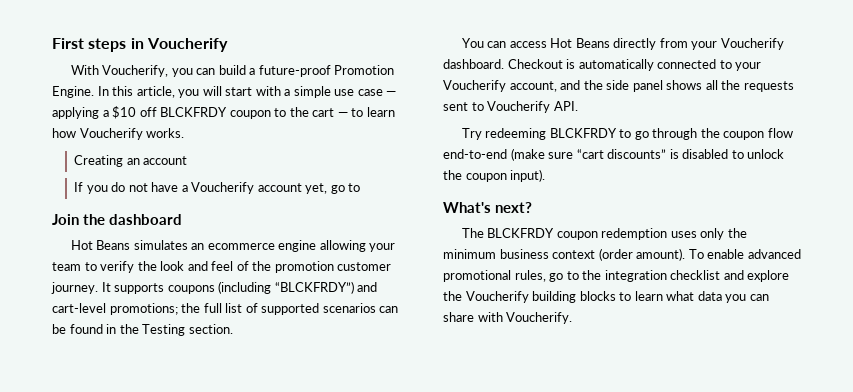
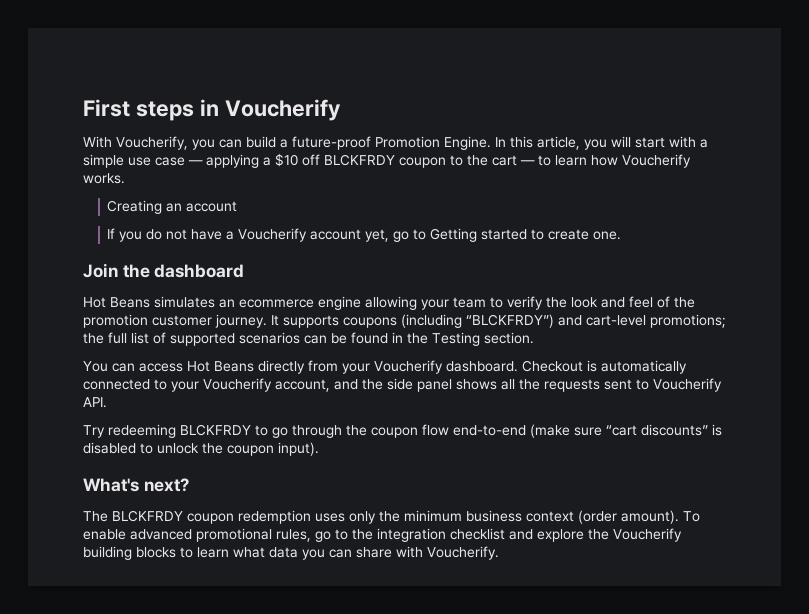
(361, 187) none -> [430,228,622,242] Getting started to create one.

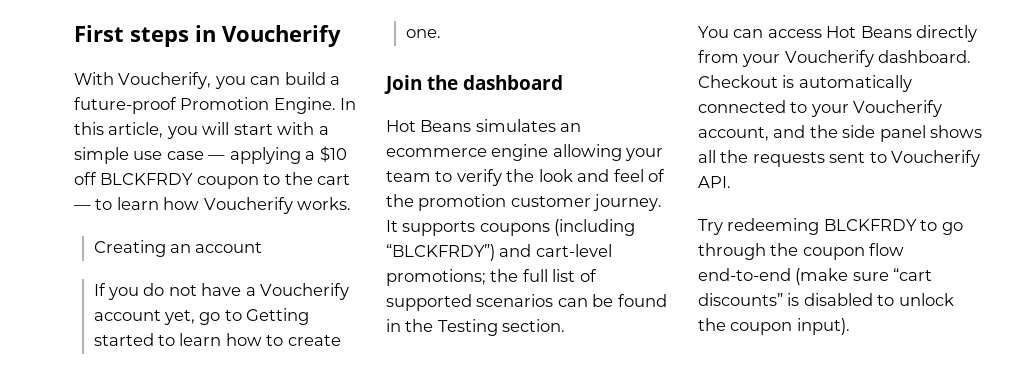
(545, 234) none -> [179,333,284,346] learn how to
[83,478,189,492] [83,510,700,524] [83,528,682,542] [83,546,499,560] // What's next? // The BLCKFRDY coupon redemption uses only the minimum business context (order amount). To enable advanced promotional rules, go to the integration checklist and explore the Voucherify building blocks to learn what data you can share with Voucherify. -> (850, 326) none

